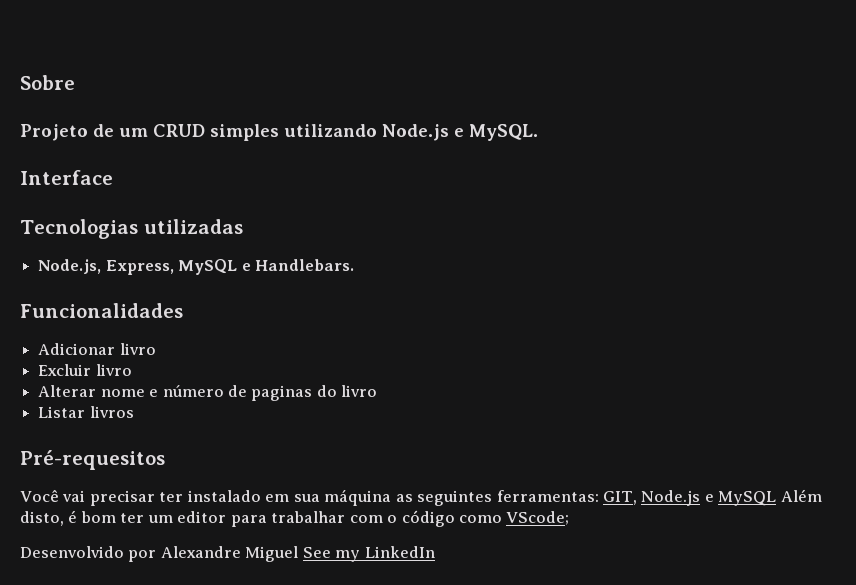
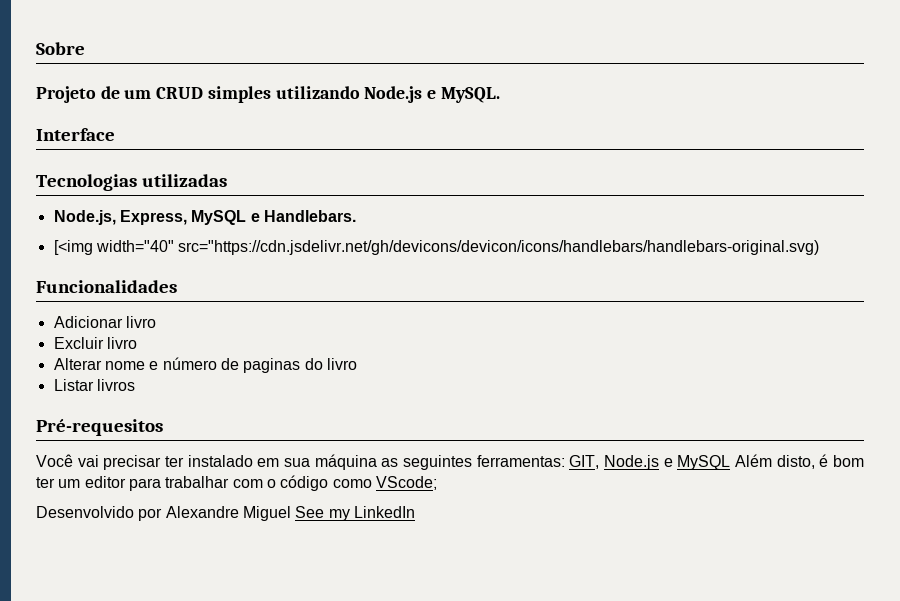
(354, 265) none -> [53,240,820,255] // [<img width="40" src="https://cdn.jsdelivr.net/gh/devicons/devicon/icons/handlebars/handlebars-original.svg)

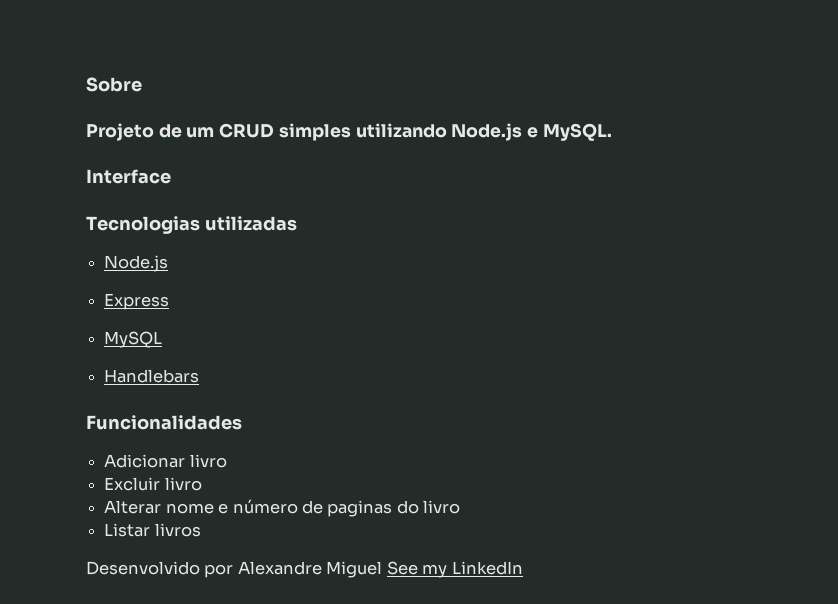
[53,210,356,225] [53,240,820,255] Node.js, Express, MySQL e Handlebars. // [<img width="40" src="https://cdn.jsdelivr.net/gh/devicons/devicon/icons/handlebars/handlebars-original.svg) -> [104,255,169,272] [104,293,170,310] [104,331,163,348] [104,369,200,383] Node.js // Express // MySQL // Handlebars
[36,419,163,436] [36,454,864,470] [36,475,437,491] // Pré-requesitos // Você vai precisar ter instalado em sua máquina as seguintes ferramentas: GIT, Node.js e MySQL Além disto, é bom ter um editor para trabalhar com o código como VScode; -> (201, 530) none

